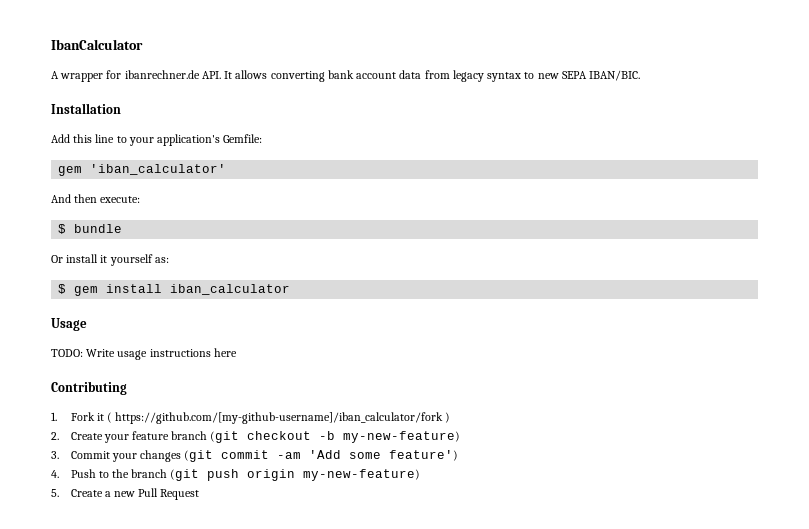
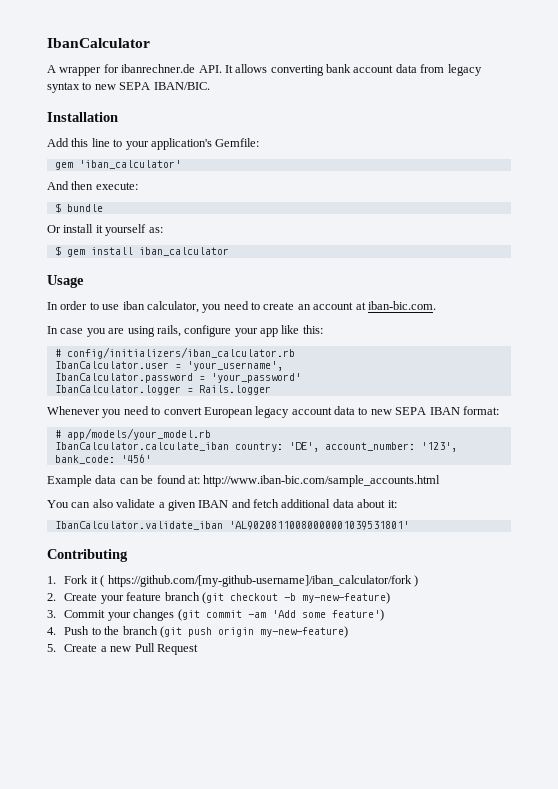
[51,348,237,360] TODO: Write usage instructions here -> [47,301,436,313] [47,325,323,337] [54,347,295,359] [54,361,283,371] [54,373,301,383] [54,385,271,395] [47,406,499,418] [54,428,211,440] [54,442,457,452] [54,454,151,464] [47,475,441,487] [47,499,397,511] [54,521,409,530] In order to use iban calculator, you need to create an account at iban-bic.com. // In case you are using rails, configure your app like this: // # config/initializers/iban_calculator.rb // IbanCalculator.user = 'your_username', // IbanCalculator.password = 'your_password' // IbanCalculator.logger = Rails.logger // Whenever you need to convert European legacy account data to new SEPA IBAN format: // # app/models/your_model.rb // IbanCalculator.calculate_iban country: 'DE', account_number: '123', bank_code: '456' // Example data can be found at: http://www.iban-bic.com/sample_accounts.html // You can also validate a given IBAN and fetch additional data about it: // IbanCalculator.validate_iban 'AL90208110080000001039531801'

